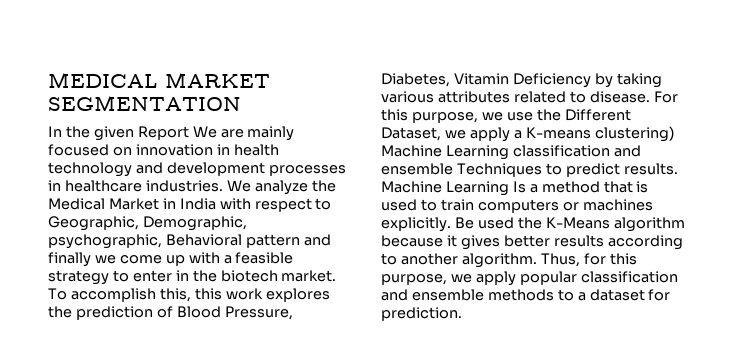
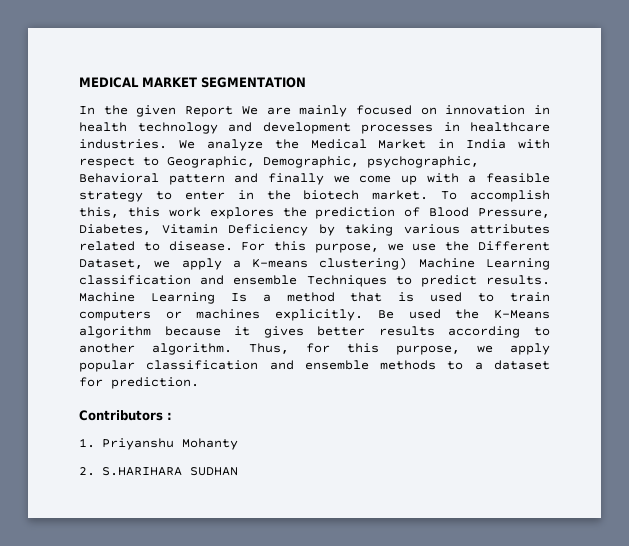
(462, 314) none -> [79,410,172,421] [79,438,238,450] [79,467,238,476] // Contributors : // 1. Priyanshu Mohanty // 2. S.HARIHARA SUDHAN

